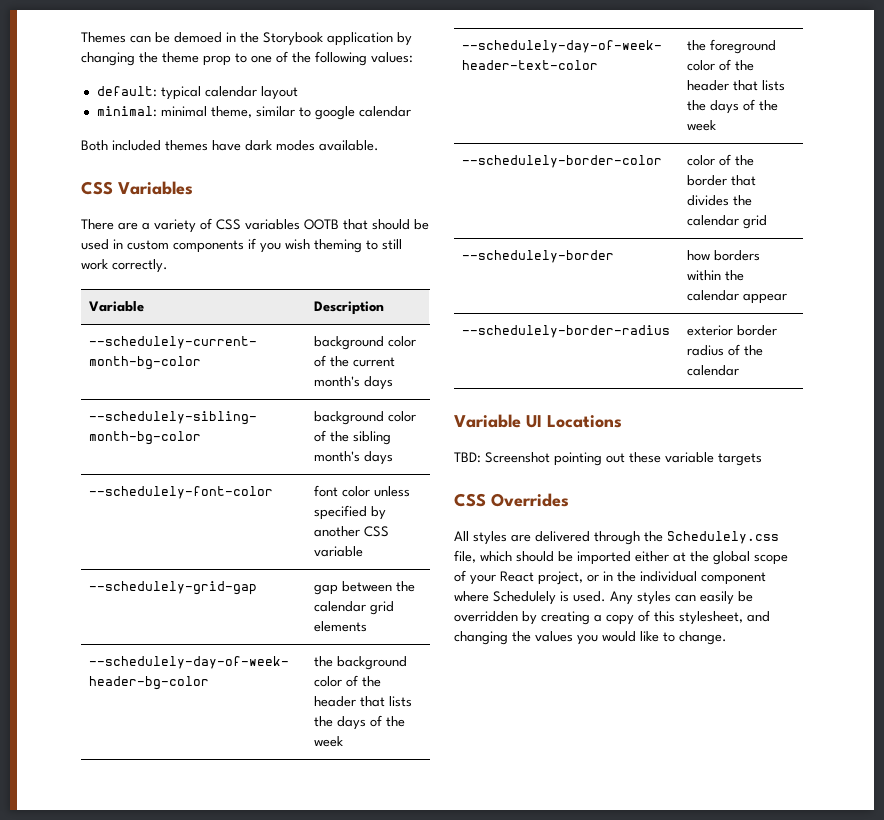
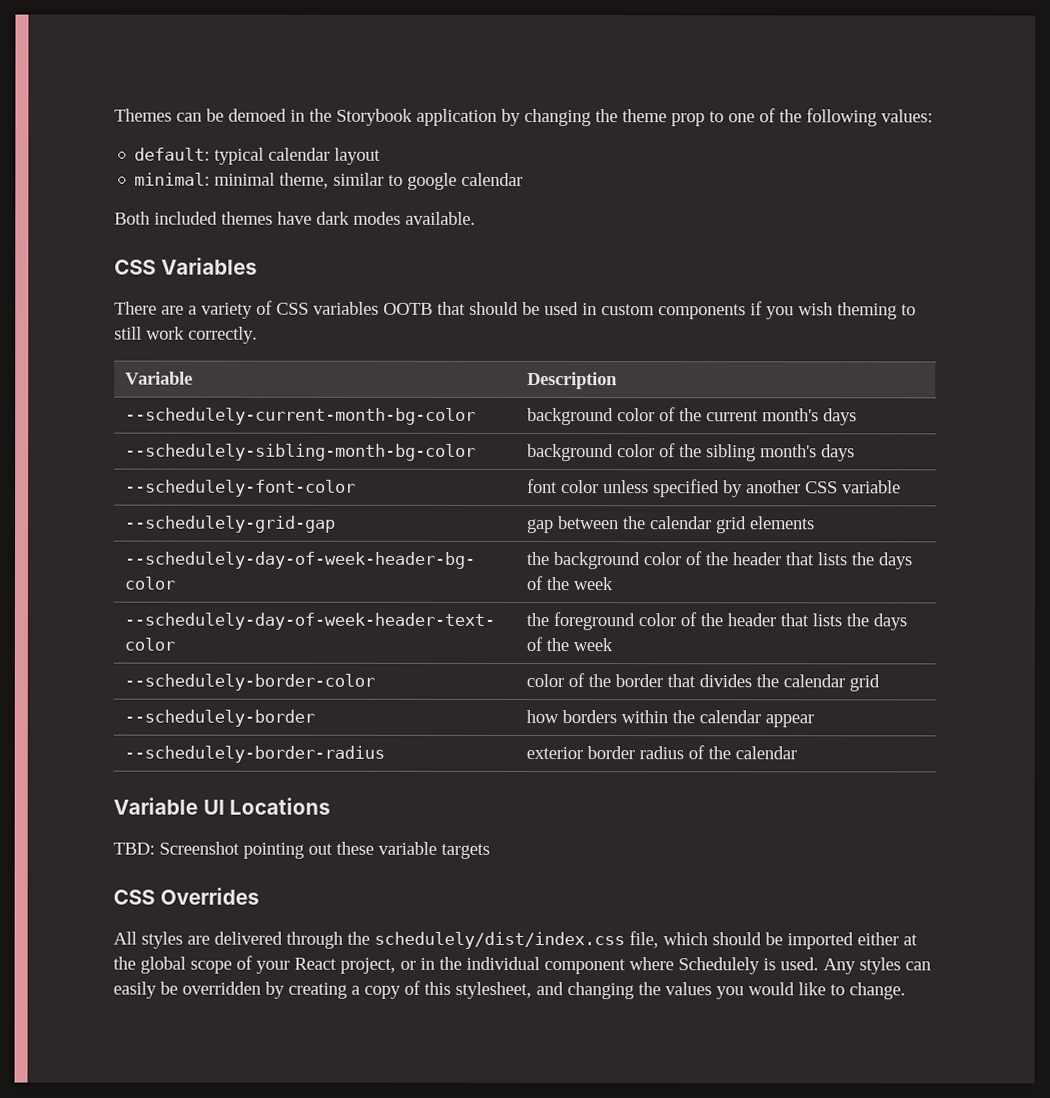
[667,531,779,544] Schedulely.css -> [374,931,625,950] schedulely/dist/index.css

